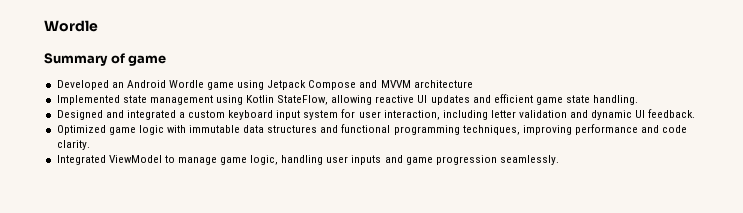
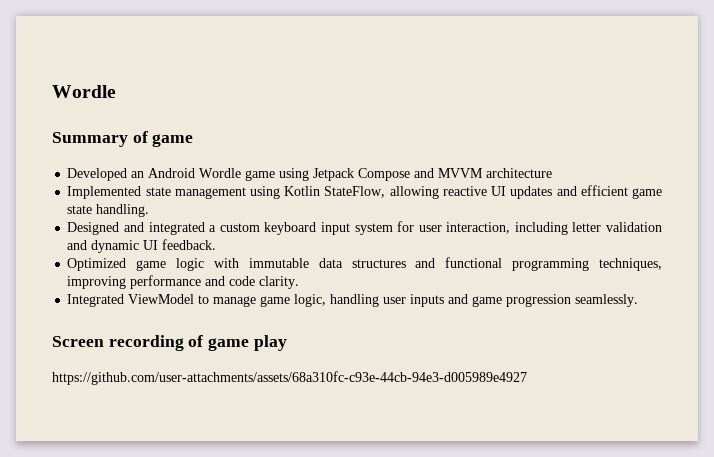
(559, 160) none -> [52,335,287,351] [52,371,527,385] // Screen recording of game play // https://github.com/user-attachments/assets/68a310fc-c93e-44cb-94e3-d005989e4927

